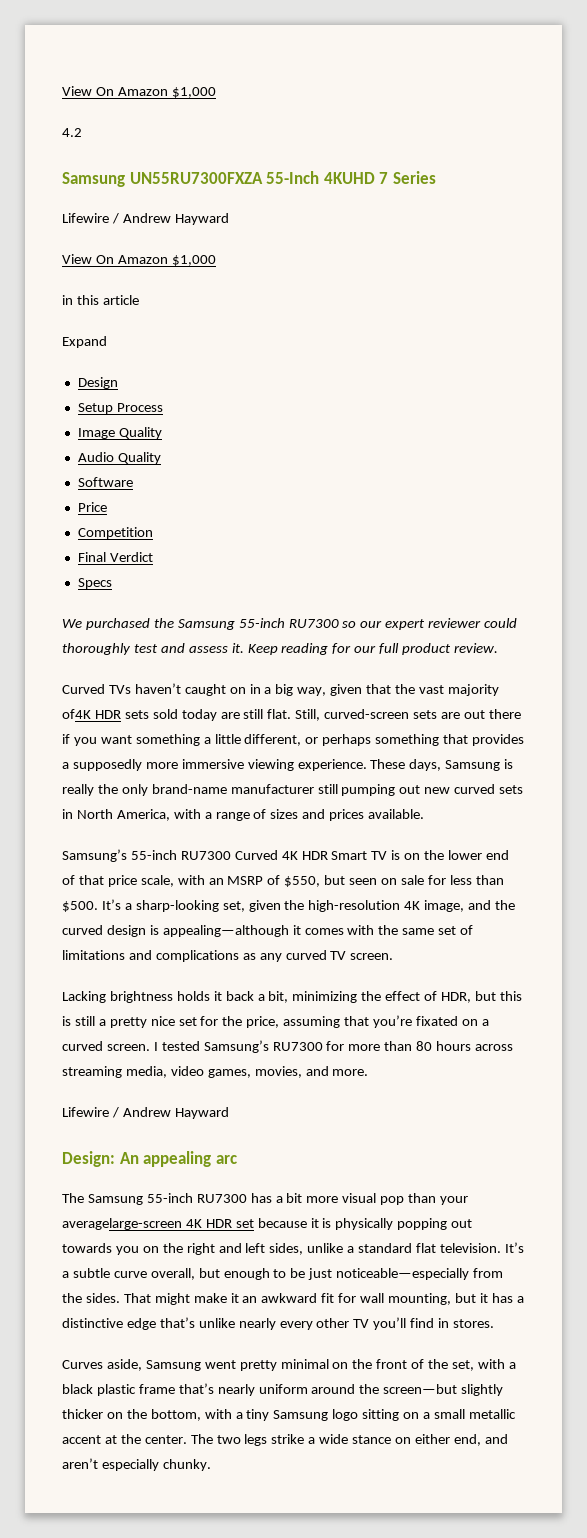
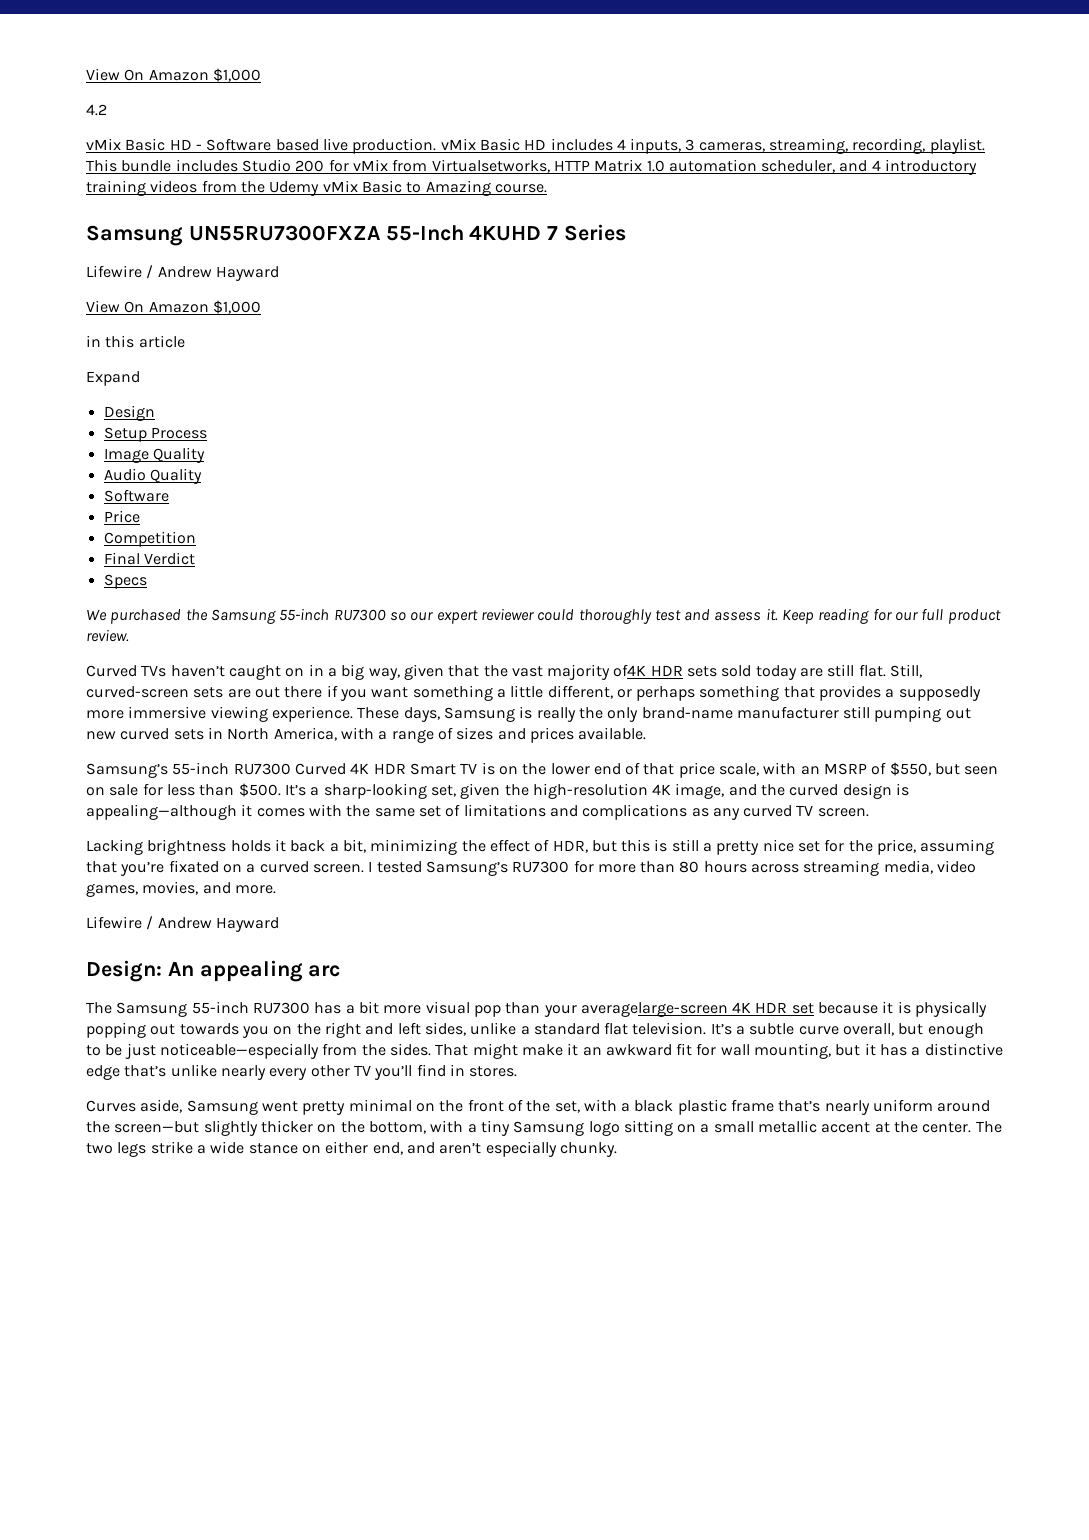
(82, 132) none -> [86,138,985,154] [86,159,978,175] [86,180,547,196] // vMix Basic HD - Software based live production. vMix Basic HD includes 4 inputs, 3 cameras, streaming, recording, playlist. This bundle includes Studio 200 for vMix from Virtualsetworks, HTTP Matrix 1.0 automation scheduler, and 4 introductory training videos from the Udemy vMix Basic to Amazing course.

